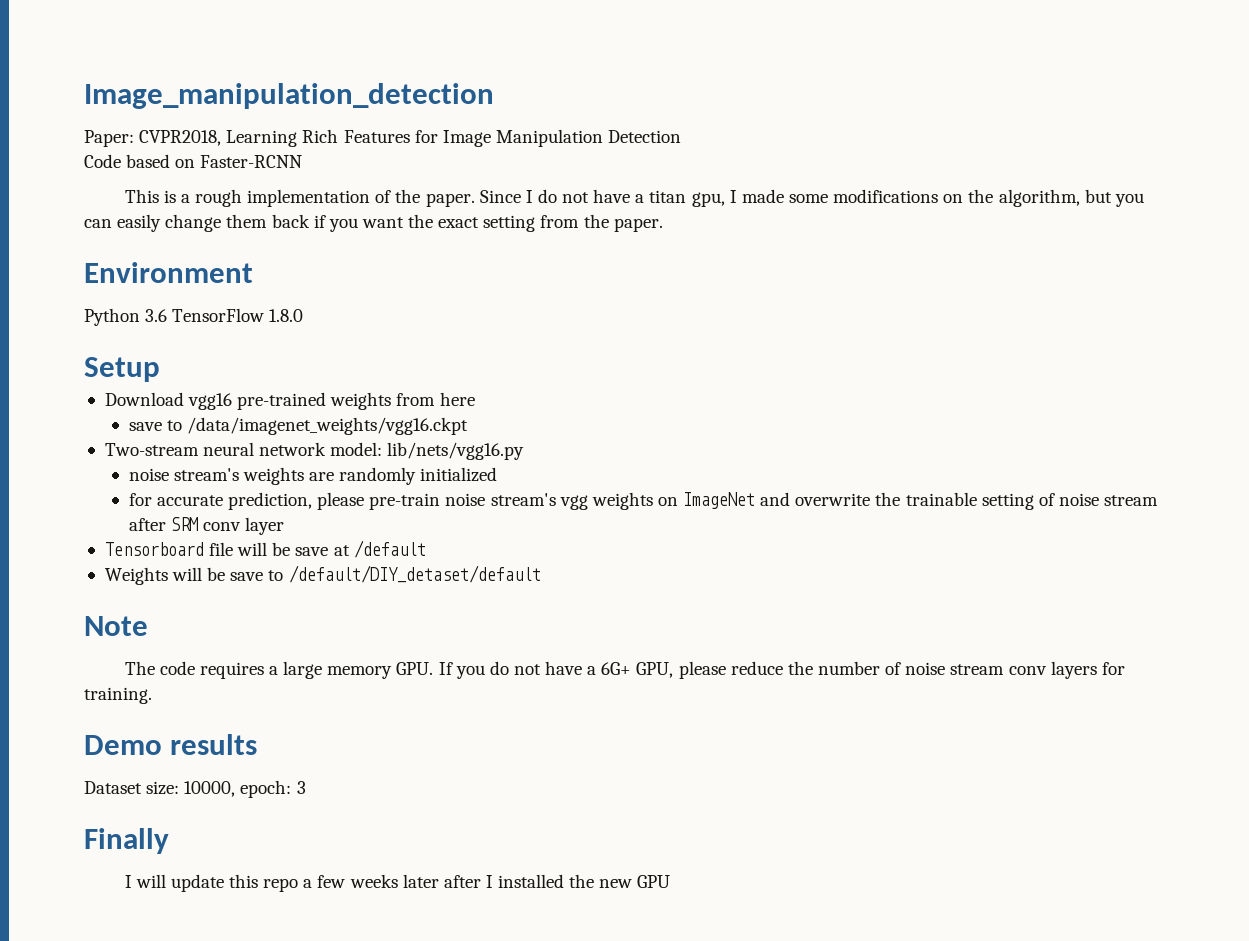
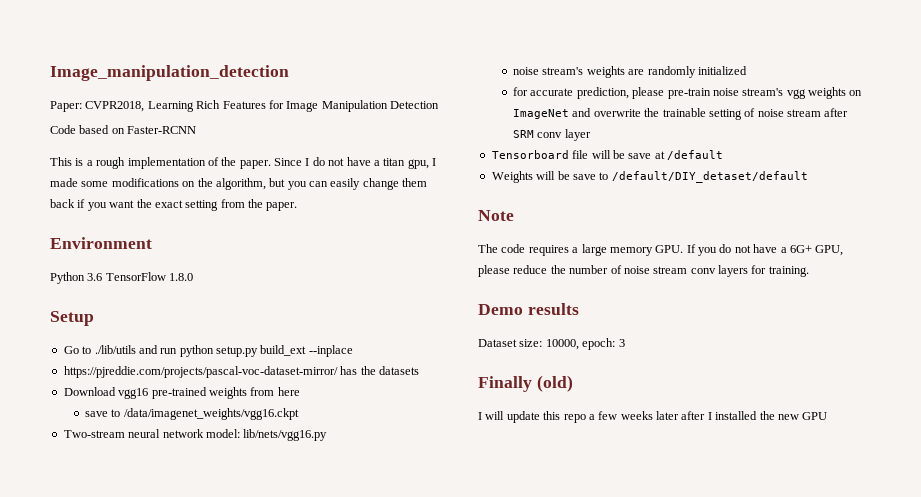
(160, 369) none -> [63,345,353,357] [63,366,419,378] // Go to ./lib/utils and run python setup.py build_ext --inplace // https://pjreddie.com/projects/pascal-voc-dataset-mirror/ has the datasets
(169, 841) none -> [536,375,573,392] (old)

